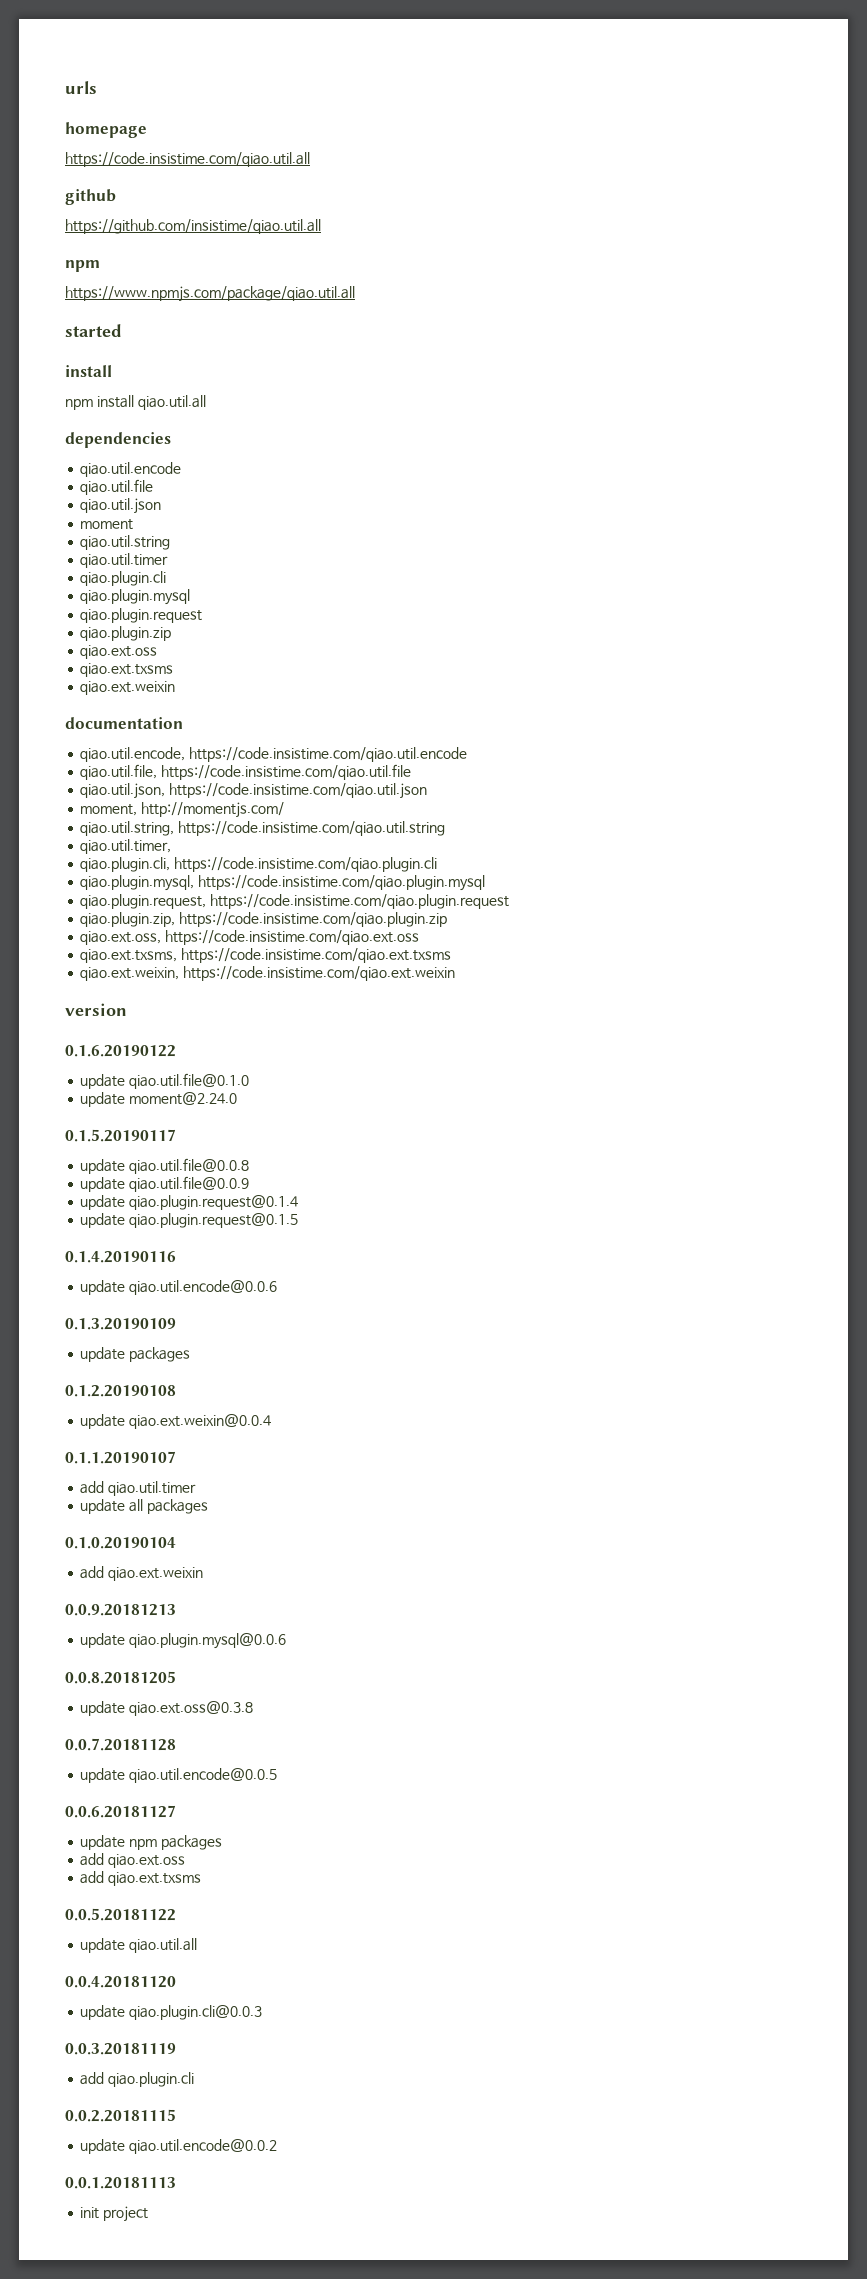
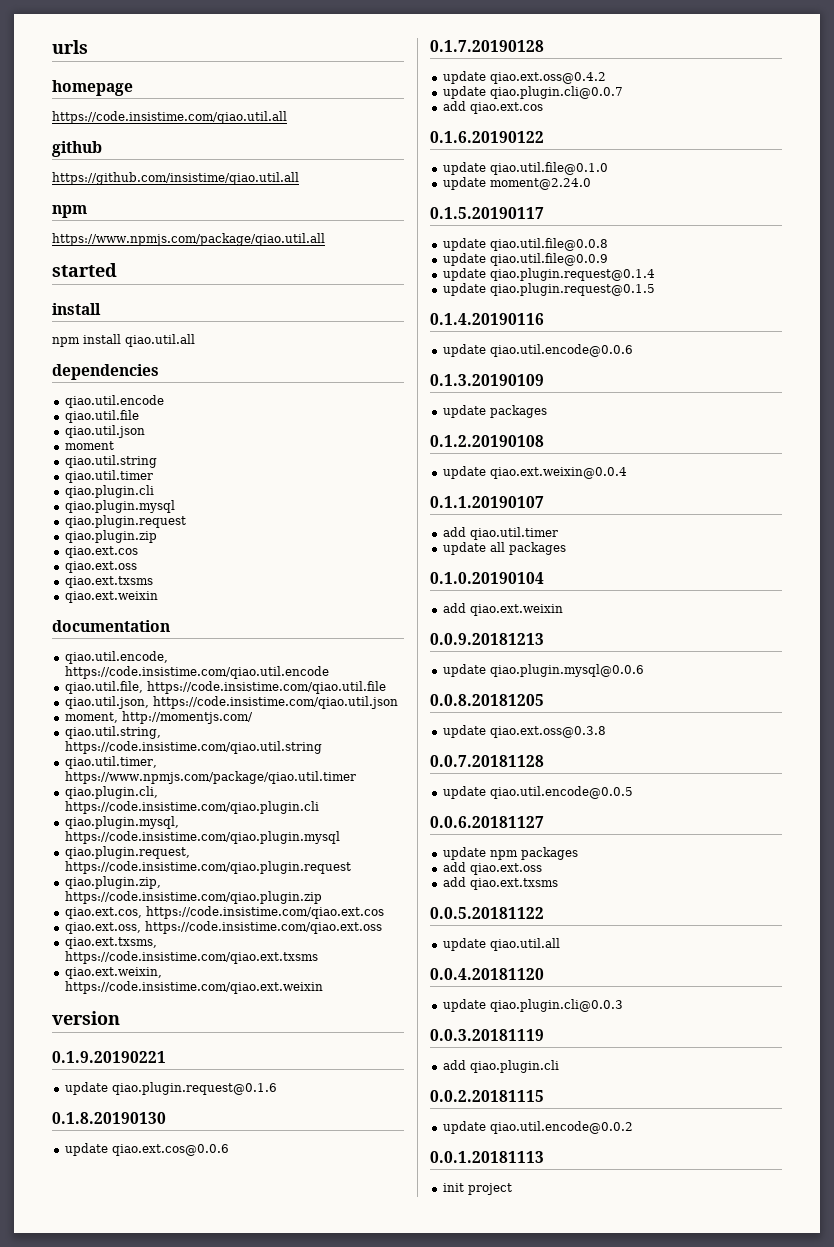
(172, 633) none -> [64,546,138,558] // qiao.ext.cos
(172, 846) none -> [64,771,356,784] https://www.npmjs.com/package/qiao.util.timer
(448, 919) none -> [64,906,384,919] // qiao.ext.cos, https://code.insistime.com/qiao.ext.cos
(127, 1009) none -> [52,1051,166,1063] [64,1082,277,1095] [52,1112,166,1124] [64,1143,229,1156] [430,40,544,52] [442,71,606,84] [442,86,623,99] [442,101,543,114] // 0.1.9.20190221 // update qiao.plugin.request@0.1.6 // 0.1.8.20190130 // update qiao.ext.cos@0.0.6 // 0.1.7.20190128 // update qiao.ext.oss@0.4.2 // update qiao.plugin.cli@0.0.7 // add qiao.ext.cos

